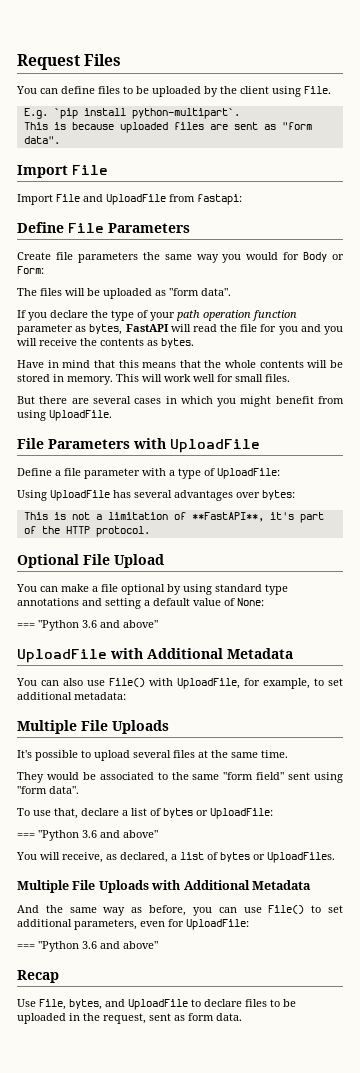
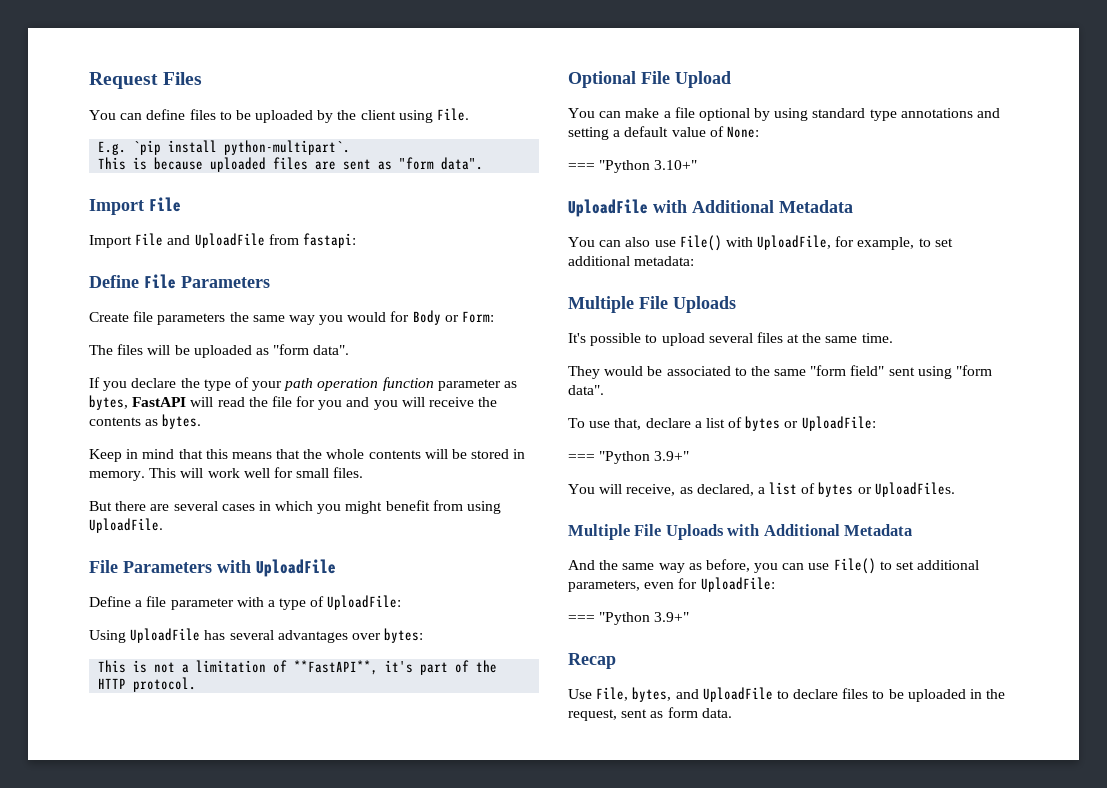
[17,360,44,368] Have -> [89,449,122,462] Keep
[82,620,158,628] 3.6 and above" -> [654,160,698,170] 3.10+"
[82,830,158,838] 3.6 and above" -> [654,451,690,461] 3.9+"
[82,941,158,949] 3.6 and above" -> [654,612,690,622] 3.9+"

